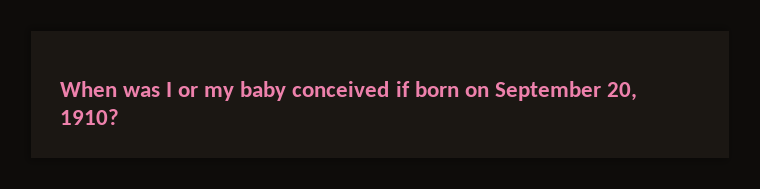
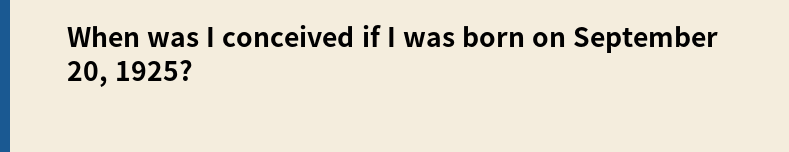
[178,81,410,101] or my baby conceived if -> [222,25,455,47] conceived if I was
[60,109,119,125] 1910? -> [115,60,194,81] 1925?

